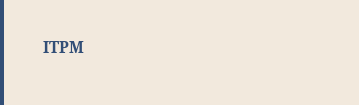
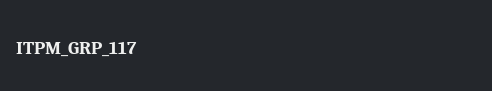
[43,41,84,53] ITPM -> [16,41,137,57] ITPM_GRP_117

